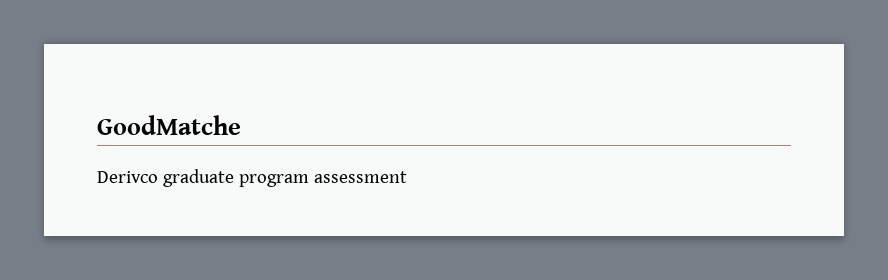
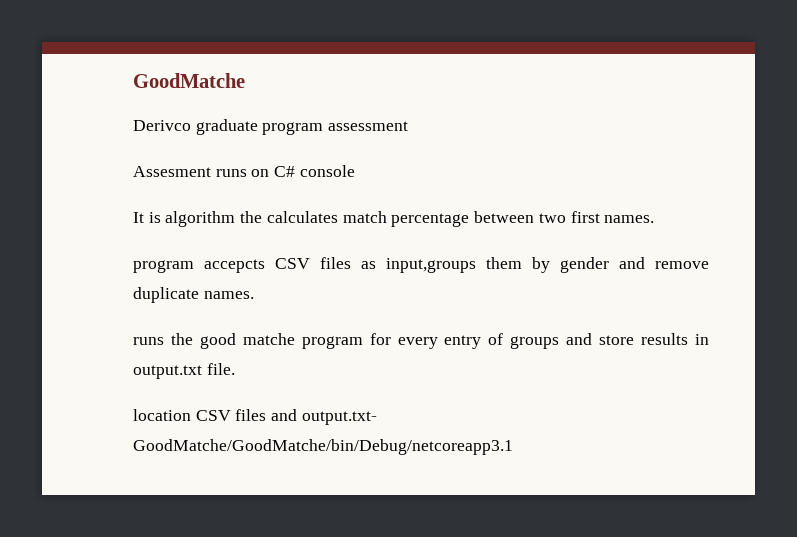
(407, 177) none -> [133,165,355,177] [133,211,655,227] [133,257,709,273] [133,287,254,303] [133,333,709,349] [133,363,235,379] [133,409,377,425] [133,439,513,455] // Assesment runs on C# console // It is algorithm the calculates match percentage between two first names. // program accepcts CSV files as input,groups them by gender and remove duplicate names. // runs the good matche program for every entry of groups and store results in output.txt file. // location CSV files and output.txt- GoodMatche/GoodMatche/bin/Debug/netcoreapp3.1

